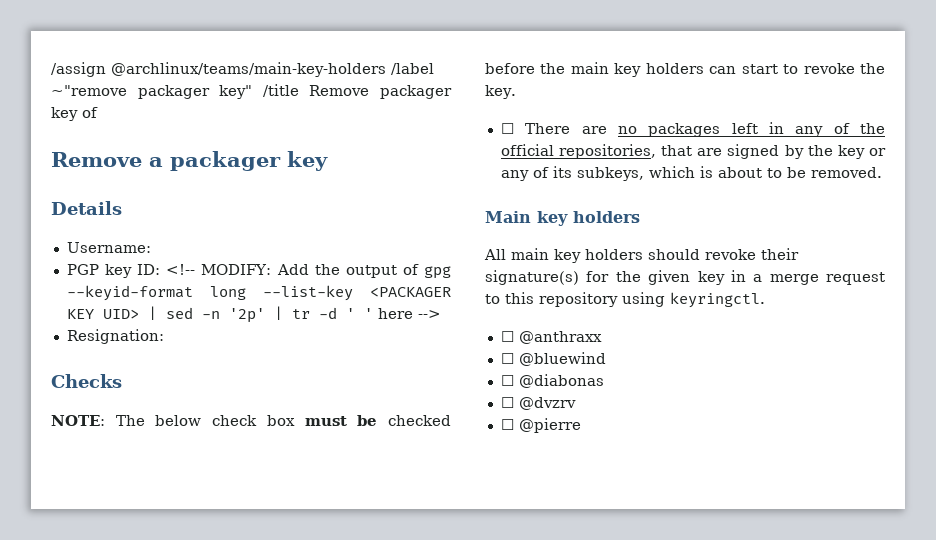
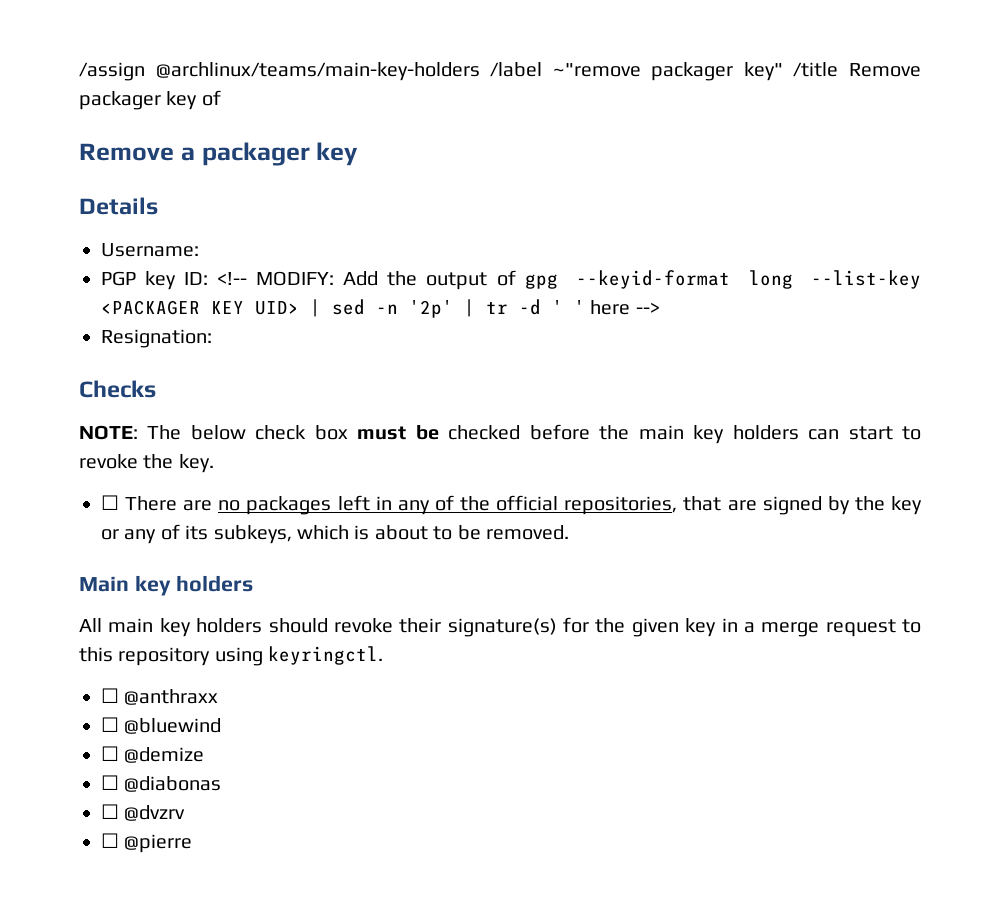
(606, 359) none -> [101,746,205,763] // ☐ @demize

